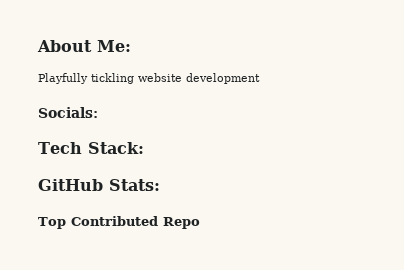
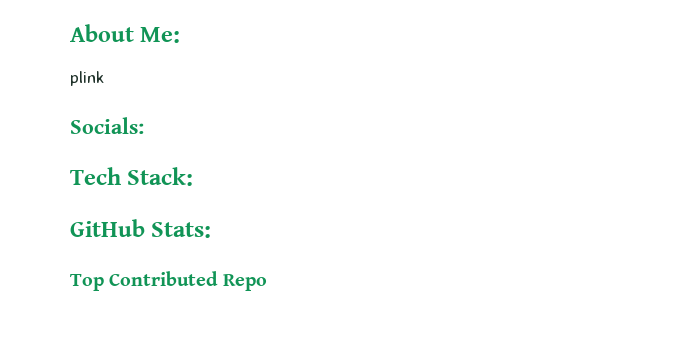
[38,73,260,84] Playfully tickling website development -> [70,71,104,86] plink

